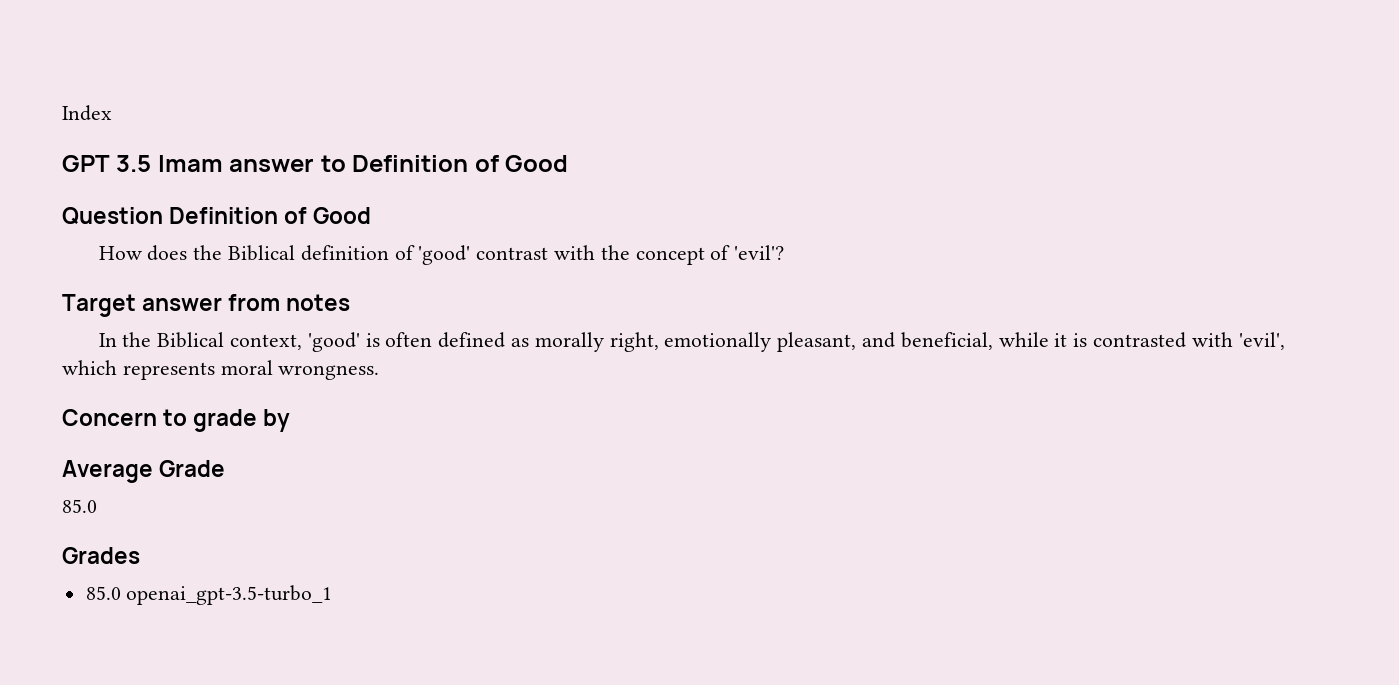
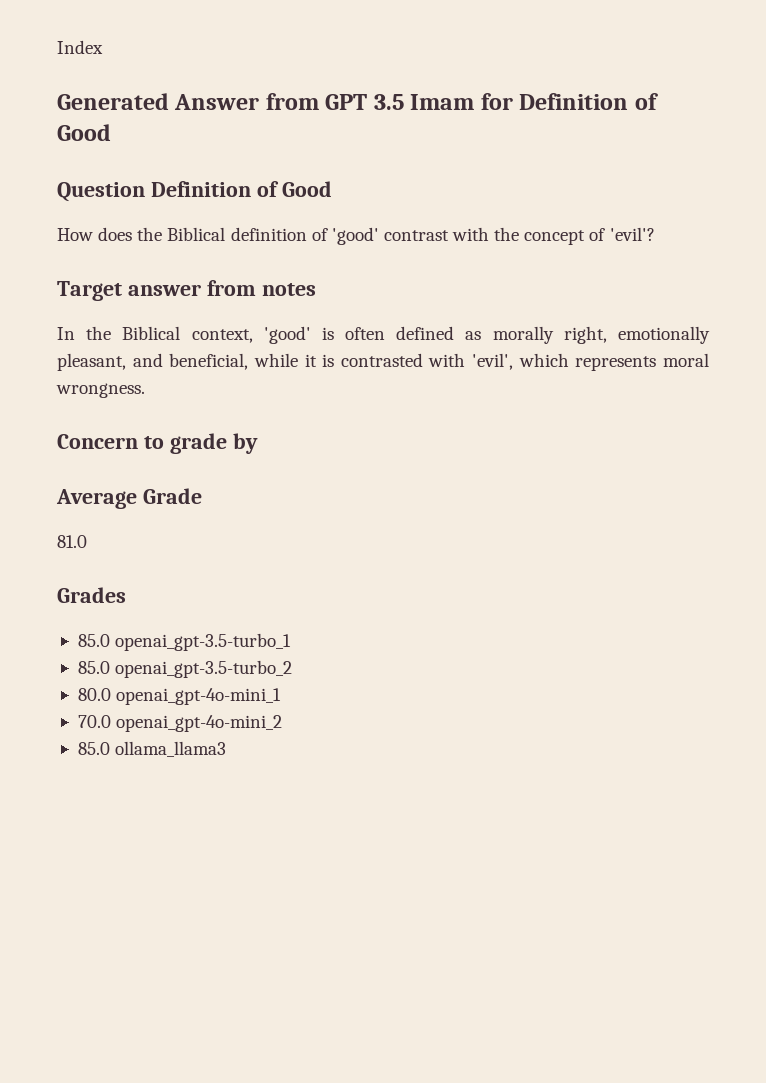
(112, 113) none -> [57,93,319,110] Generated Answer from
[229,155,346,172] answer to -> [480,93,513,110] for
[62,499,97,513] 85.0 -> [57,535,87,548] 81.0
(333, 595) none -> [77,660,293,678] [77,688,282,705] [77,715,283,732] [77,741,227,757] // 85.0 openai_gpt-3.5-turbo_2 // 80.0 openai_gpt-4o-mini_1 // 70.0 openai_gpt-4o-mini_2 // 85.0 ollama_llama3

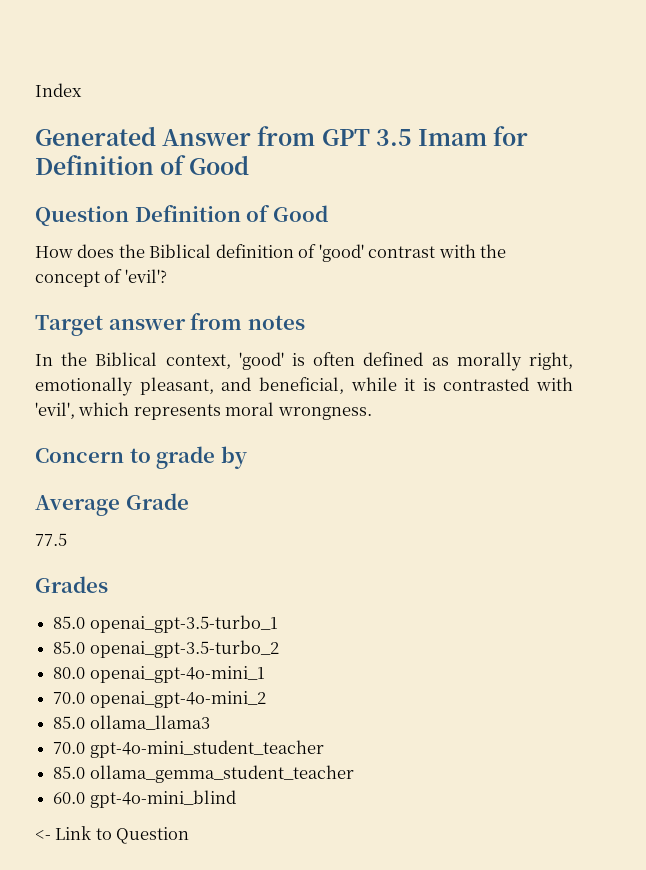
[57,535,87,548] 81.0 -> [35,533,67,546] 77.5
(227, 749) none -> [53,740,324,758] [53,765,354,783] [53,790,236,808] [35,826,190,844] // 70.0 gpt-4o-mini_student_teacher // 85.0 ollama_gemma_student_teacher // 60.0 gpt-4o-mini_blind // <- Link to Question

